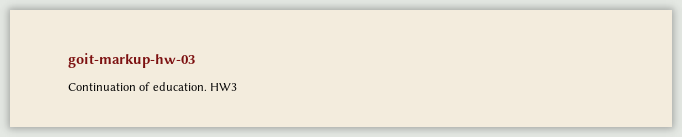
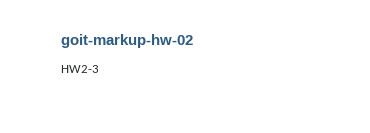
[68,53,195,68] [68,82,238,91] goit-markup-hw-03 // Continuation of education. HW3 -> [61,34,193,48] [61,65,99,73] goit-markup-hw-02 // HW2-3

